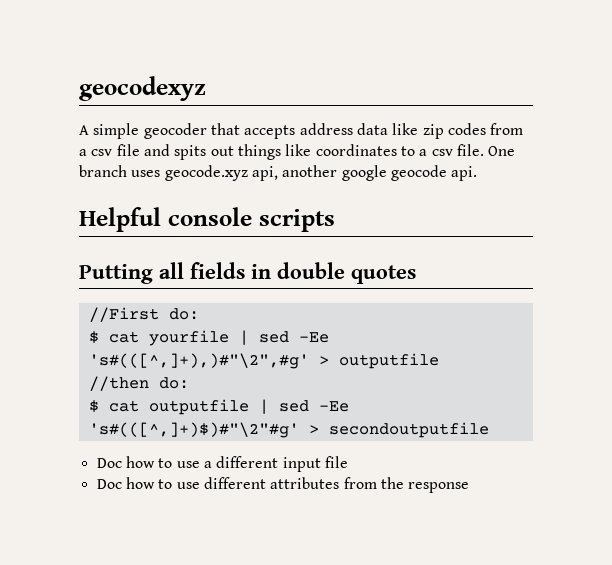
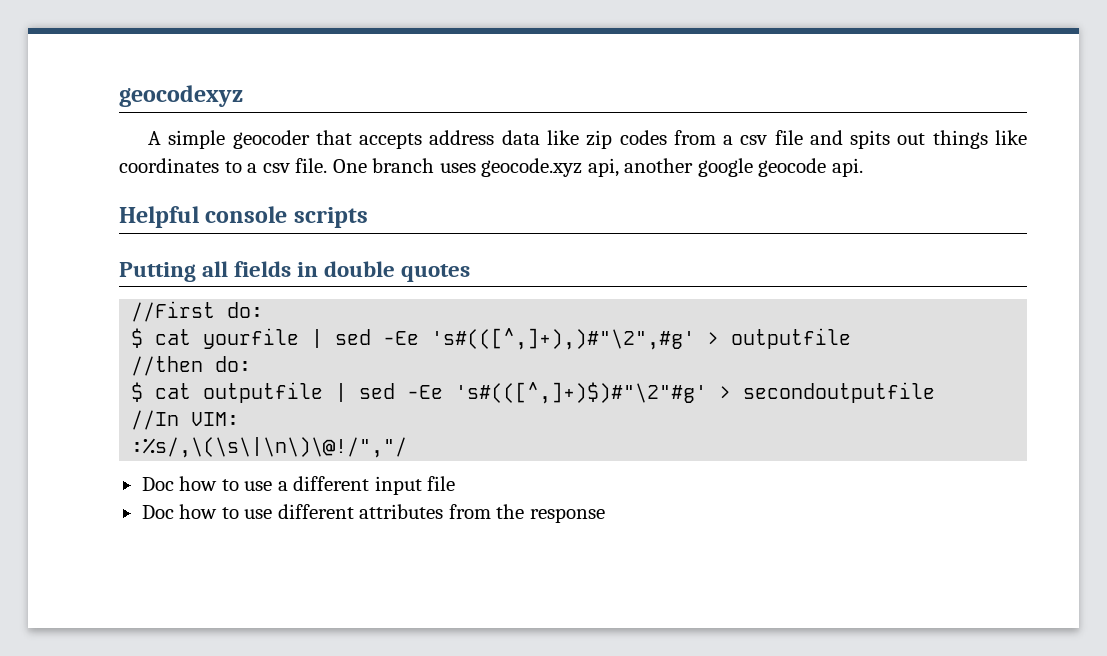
(489, 430) none -> [131,410,240,430] [131,437,408,458] // //In VIM: // :%s/,\(\s\|\n\)\@!/","/

